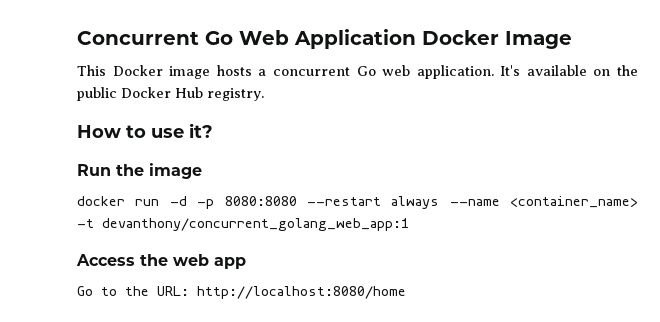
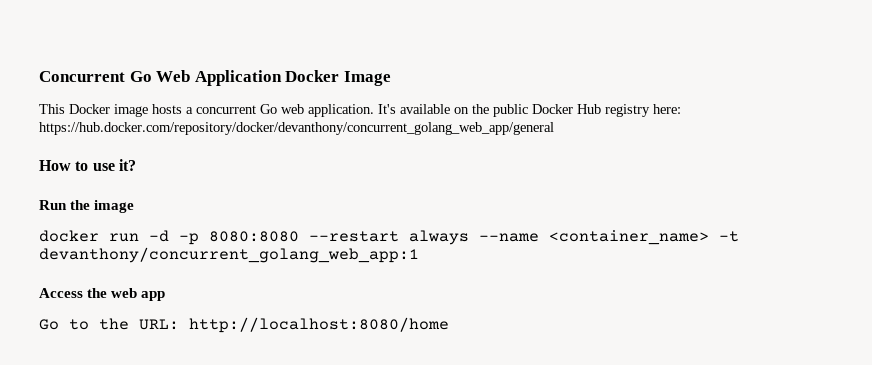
[207,88,264,101] registry. -> [605,104,681,117] [39,122,554,135] registry here: https://hub.docker.com/repository/docker/devanthony/concurrent_golang_web_app/general

